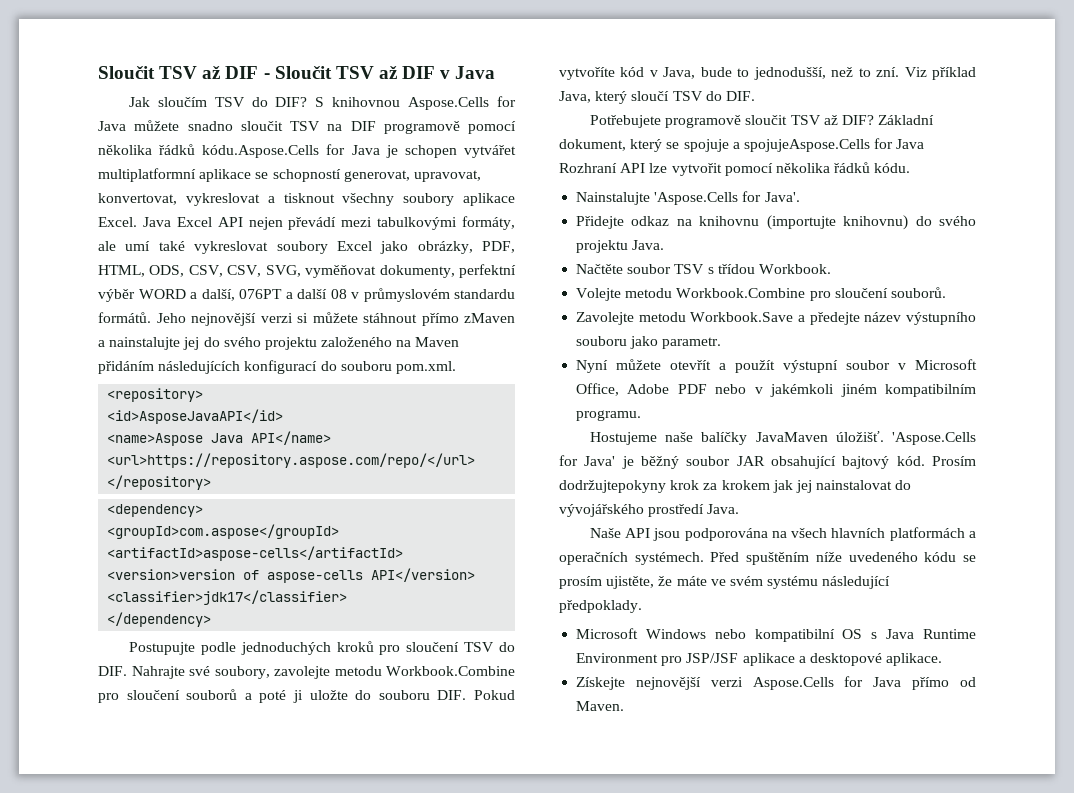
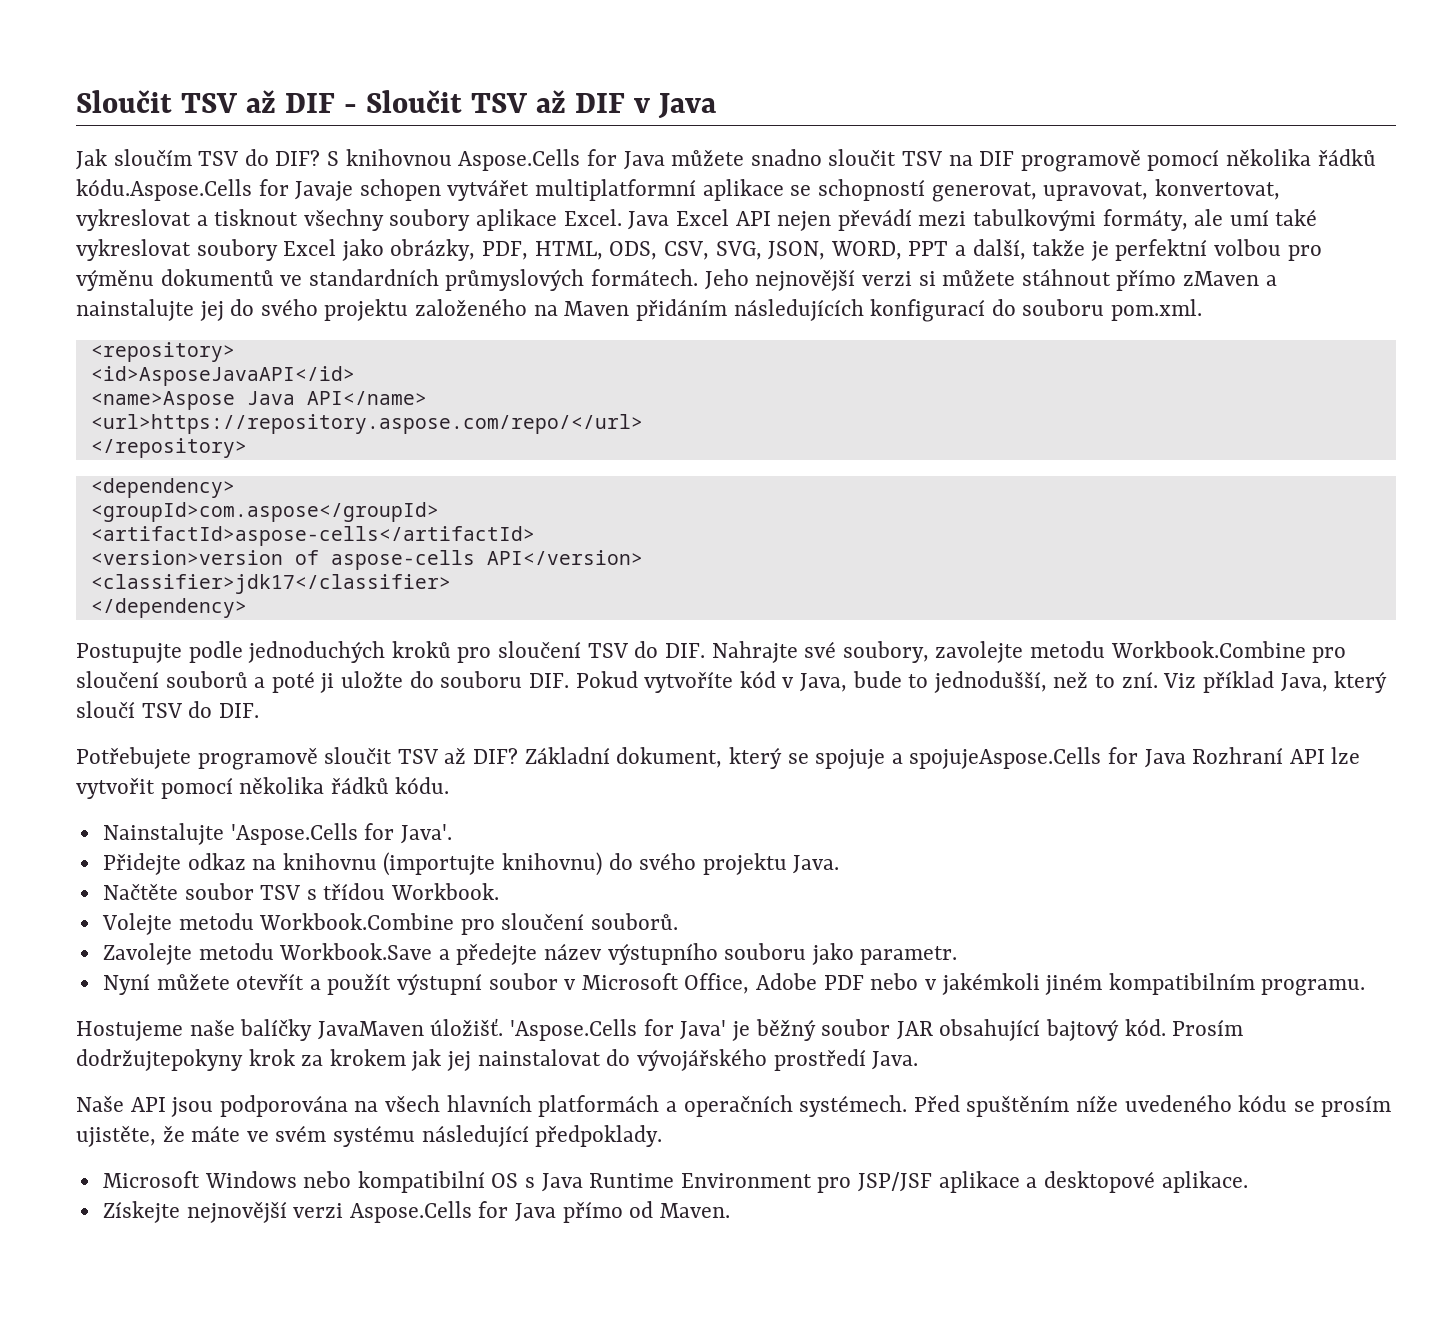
[351,145,398,158] Java je -> [295,181,354,201] Javaje
[227,264,516,278] [98,288,515,302] [98,312,151,323] CSV, SVG, vyměňovat dokumenty, perfektní výběr WORD a další, 076PT a další 08 v průmyslovém standardu formátů. -> [715,239,1322,261] [76,269,699,291] SVG, JSON, WORD, PPT a další, takže je perfektní volbou pro výměnu dokumentů ve standardních průmyslových formátech.

